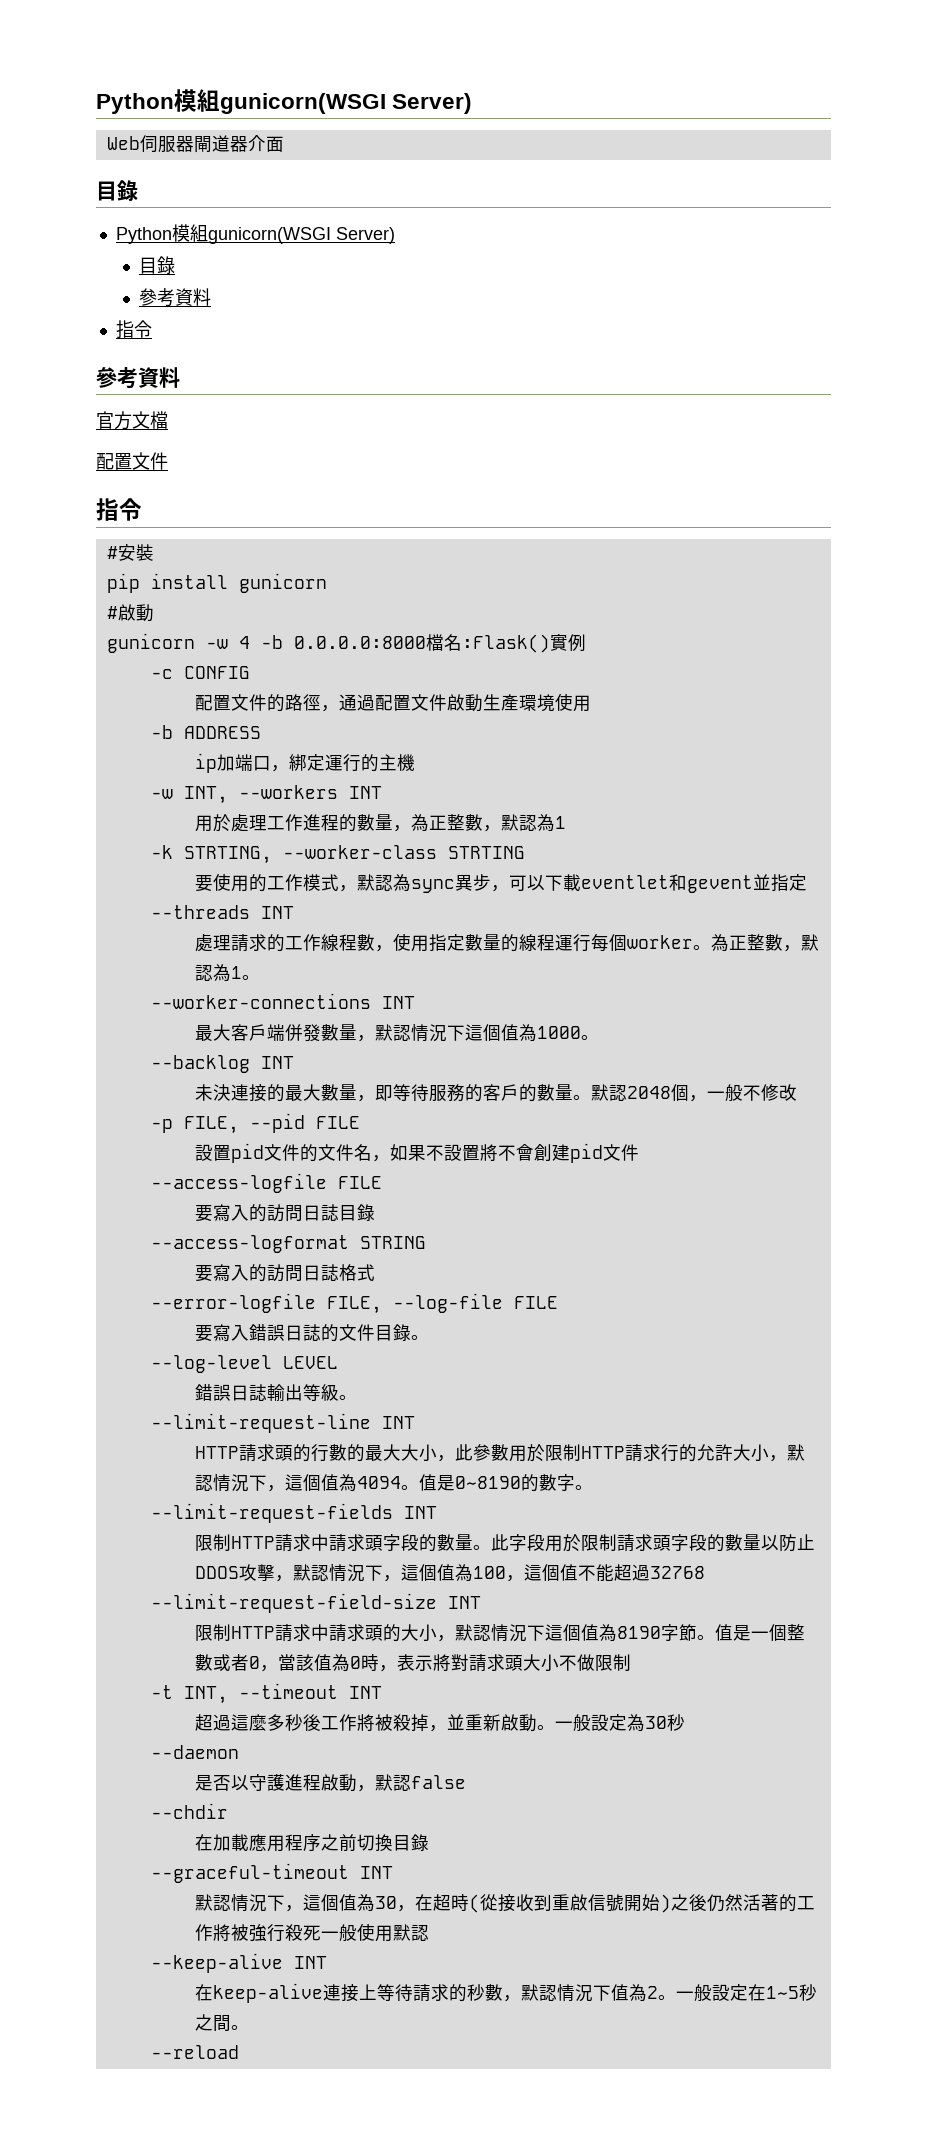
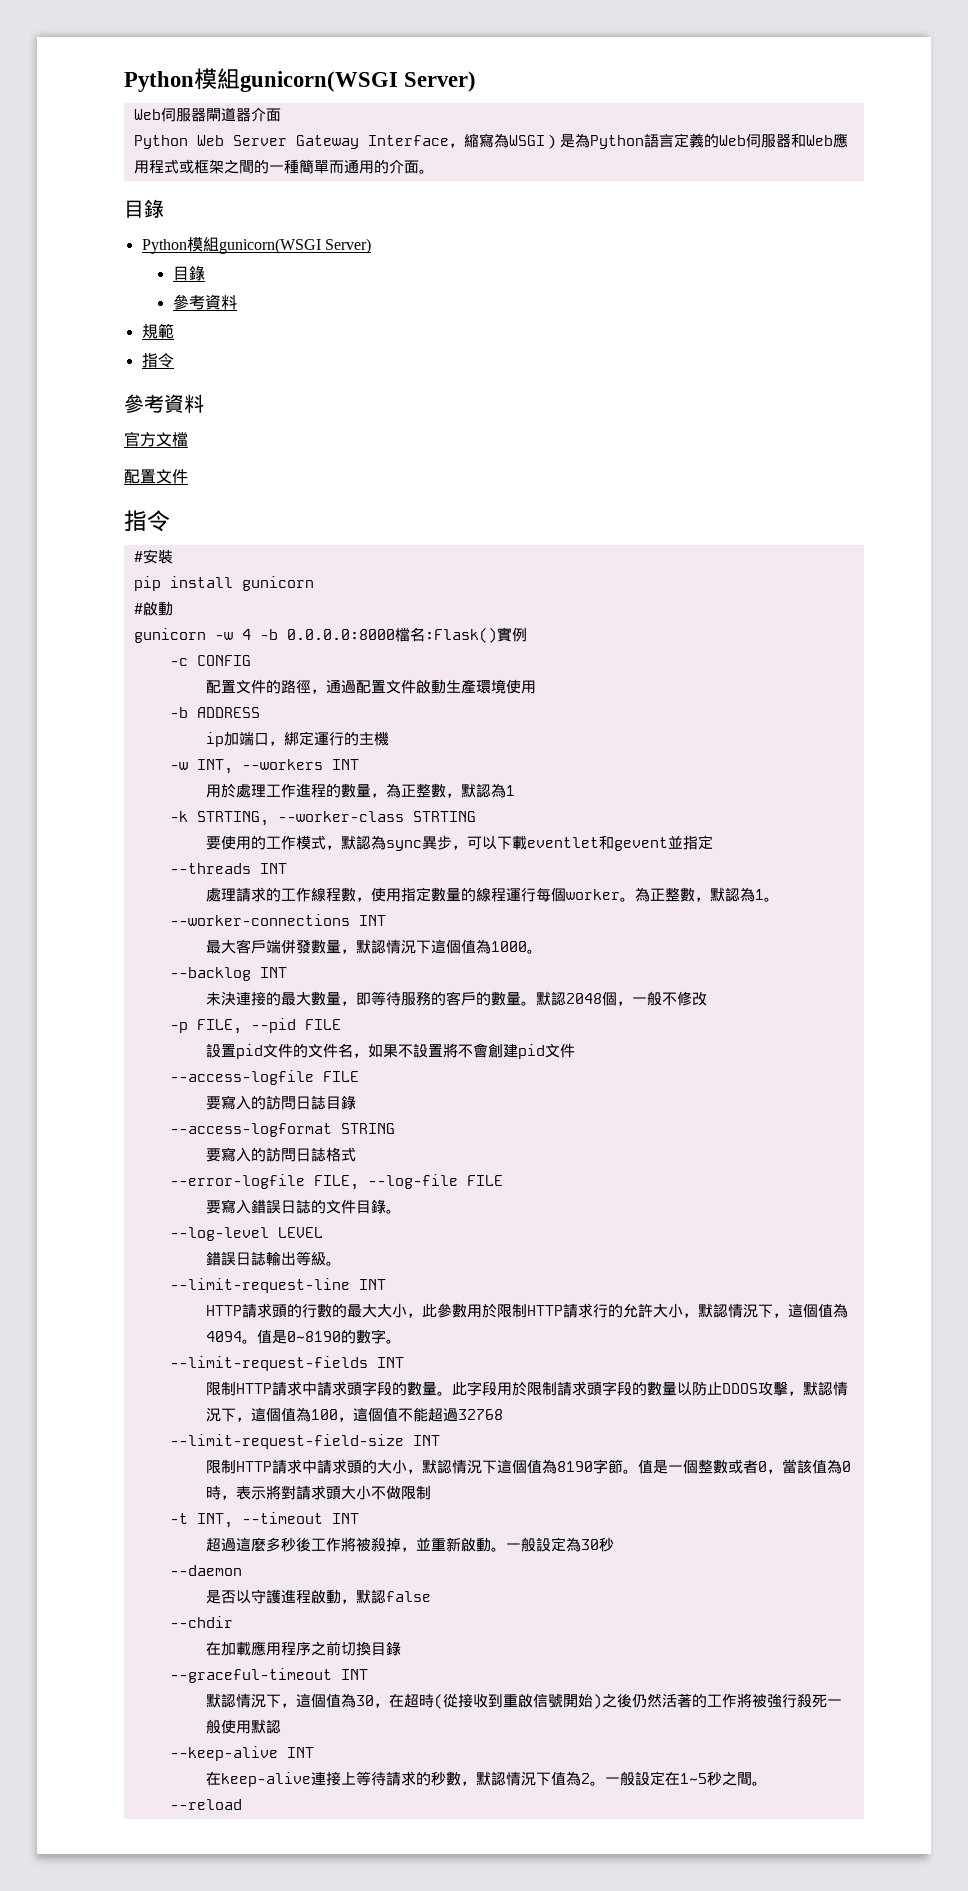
(284, 144) none -> [133,133,848,149] [133,159,434,174] // Python Web Server Gateway Interface，縮寫為WSGI）是為Python語言定義的Web伺服器和Web應用程式或框架之間的一種簡單而通用的介面。
(212, 297) none -> [141,323,174,339] // 規範

